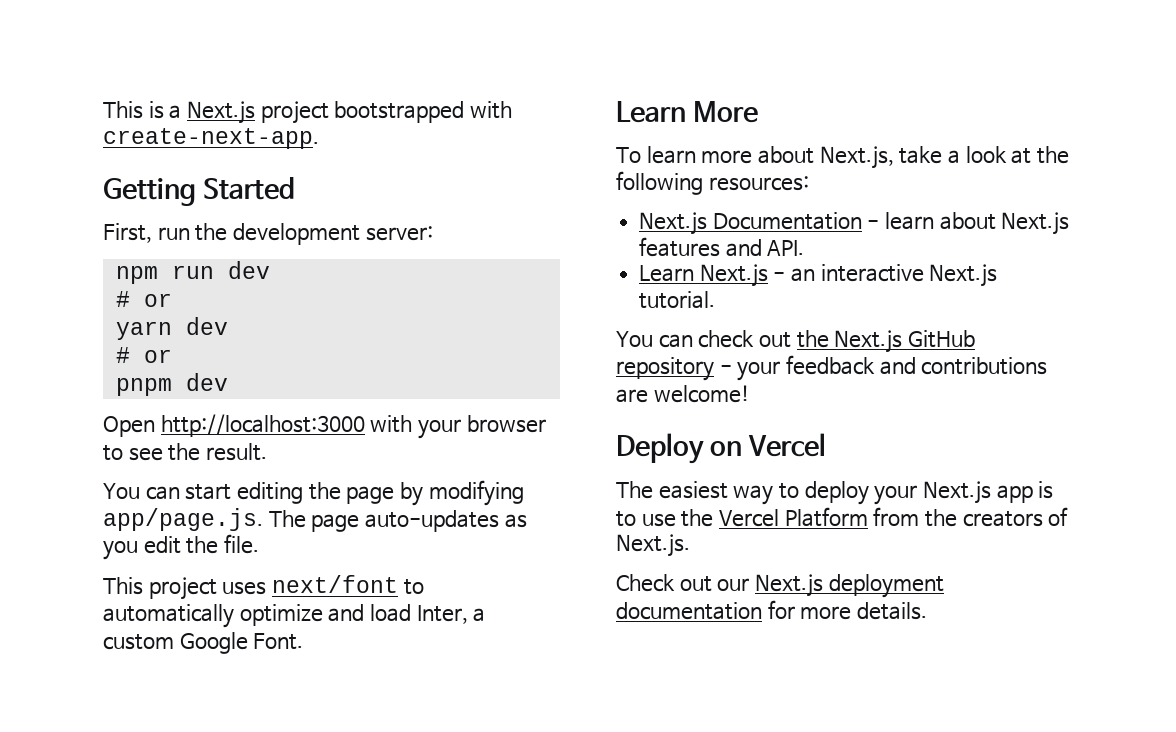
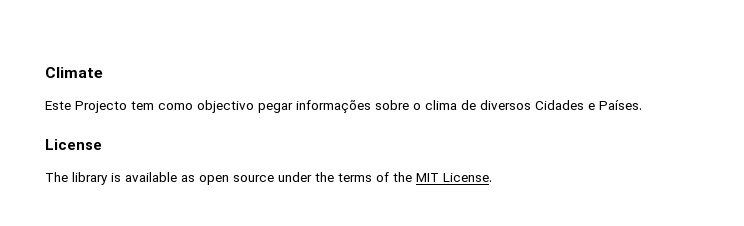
[103,101,513,124] [103,128,319,149] [103,177,296,206] [103,223,433,245] [115,261,270,284] [115,291,172,307] [115,317,228,340] [115,347,172,363] [115,373,228,396] [103,414,546,439] [103,443,268,461] [103,480,524,506] [103,508,527,532] [103,534,260,560] [103,575,424,600] [103,604,486,628] [103,632,304,654] [616,101,759,123] [616,146,1069,169] [616,171,809,195] [639,212,1070,235] [639,237,805,257] [639,264,998,287] [639,291,716,309] [616,330,975,353] [616,355,1048,381] [616,385,750,403] [616,433,827,464] [616,481,1054,505] [616,507,1069,527] [616,534,690,557] [616,574,944,598] [616,600,927,620] This is a Next.js project bootstrapped with create-next-app. // Getting Started // First, run the development server: // npm run dev // # or // yarn dev // # or // pnpm dev // Open http://localhost:3000 with your browser to see the result. // You can start editing the page by modifying app/page.js. The page auto-updates as you edit the file. // This project uses next/font to automatically optimize and load Inter, a custom Google Font. // Learn More // To learn more about Next.js, take a look at the following resources: // Next.js Documentation - learn about Next.js features and API. // Learn Next.js - an interactive Next.js tutorial. // You can check out the Next.js GitHub repository - your feedback and contributions are welcome! // Deploy on Vercel // The easiest way to deploy your Next.js app is to use the Vercel Platform from the creators of Next.js. // Check out our Next.js deployment documentation for more details. -> [45,67,103,78] [45,100,642,113] [45,139,102,150] [45,172,492,185] Climate // Este Projecto tem como objectivo pegar informações sobre o clima de diversos Cidades e Países. // License // The library is available as open source under the terms of the MIT License.

